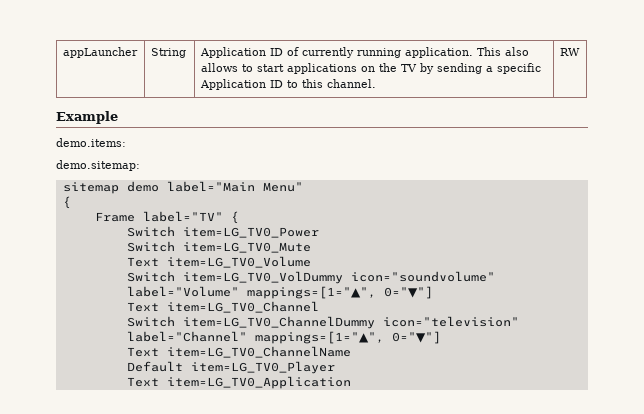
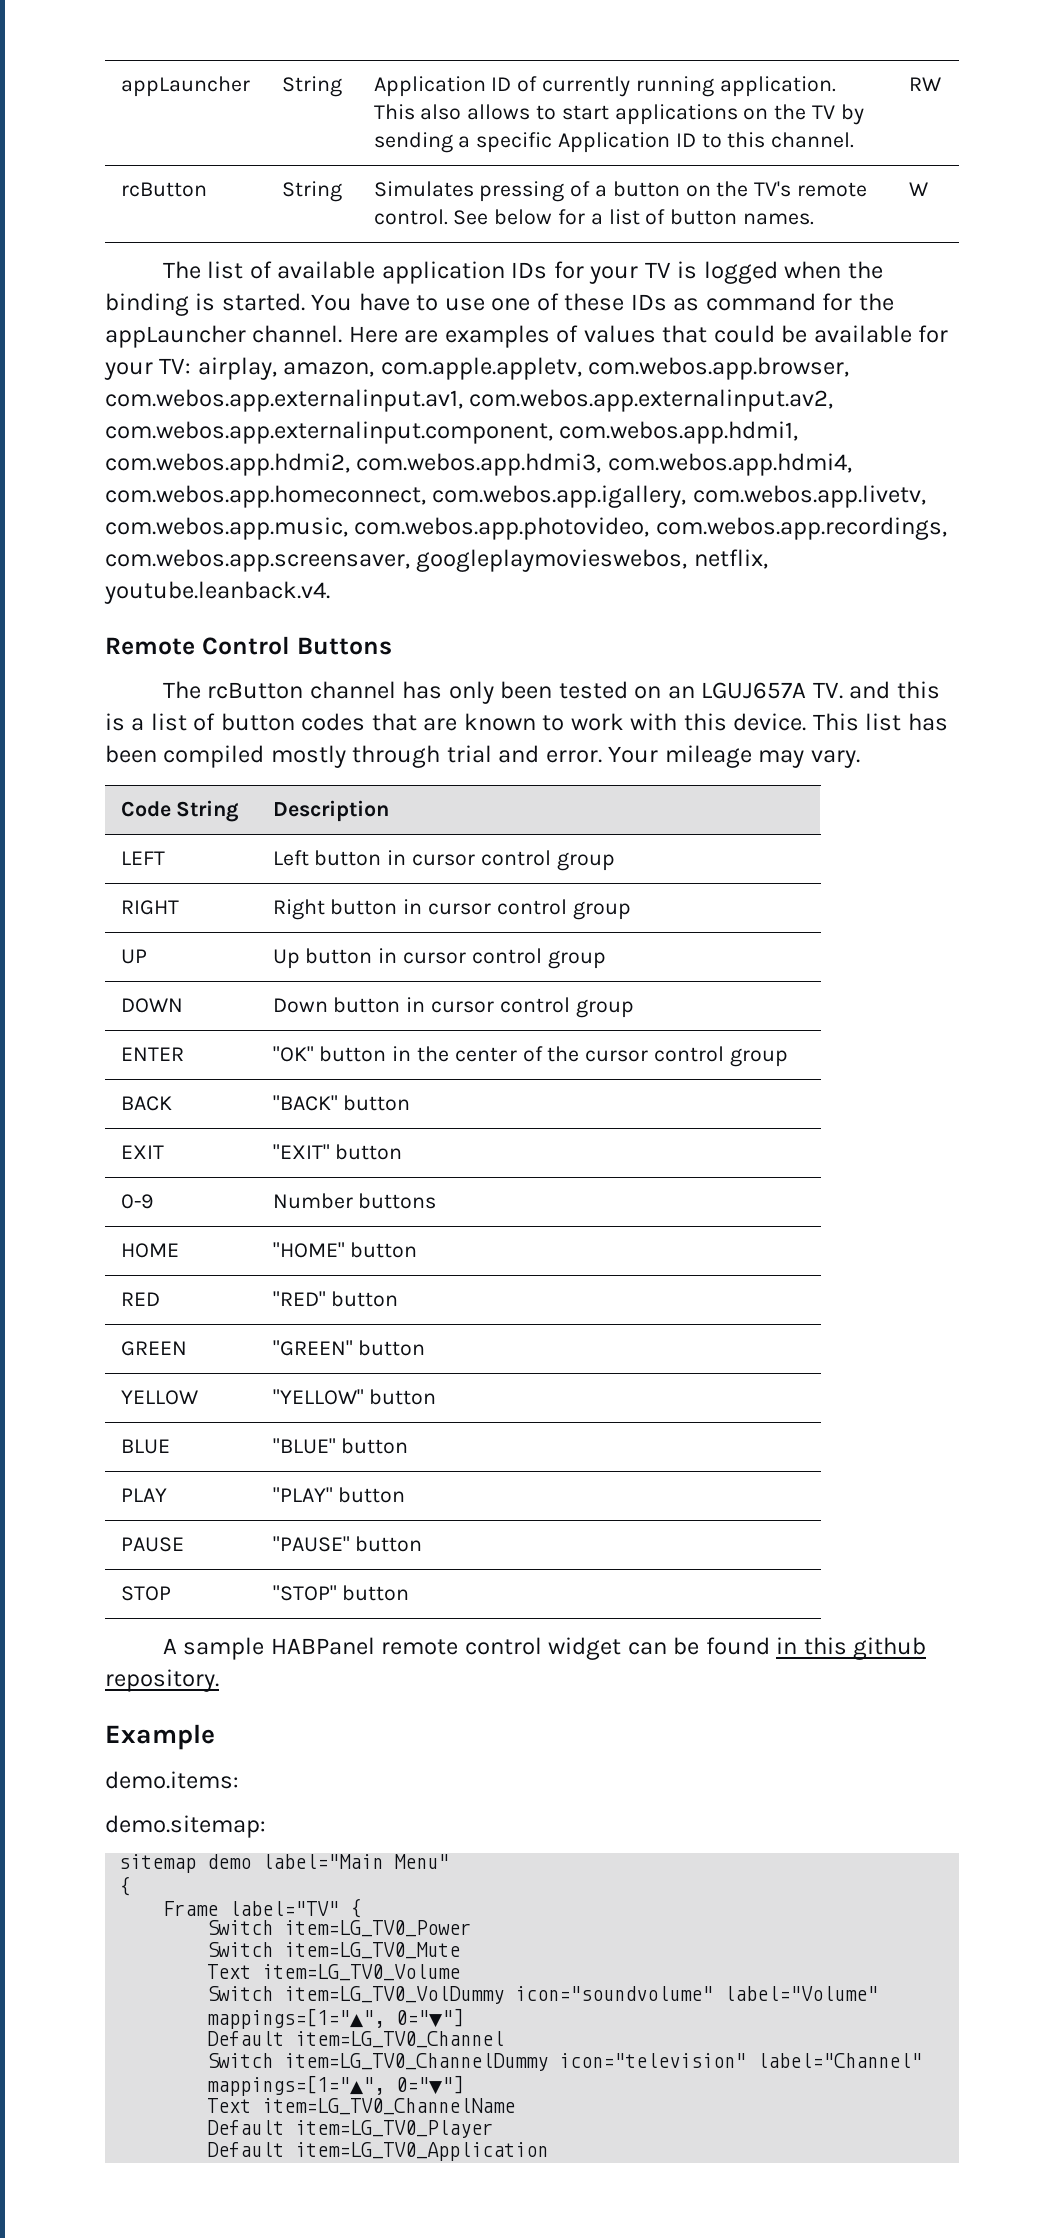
(580, 52) none -> [120,182,207,197] [281,181,342,202] [373,181,867,202] [373,209,814,225] [908,182,928,196] [162,261,883,284] [105,293,894,316] [105,325,949,348] [104,357,850,380] [105,389,834,412] [105,421,799,444] [105,453,852,476] [105,485,926,508] [105,517,947,540] [105,549,768,572] [104,581,330,604] [105,636,392,655] [162,681,940,704] [105,713,948,731] [105,745,860,768] [120,800,240,822] [272,800,389,822] [120,851,165,865] [272,850,615,871] [120,900,179,915] [272,899,631,920] [120,949,147,964] [272,948,606,969] [120,998,183,1013] [272,997,634,1018] [120,1047,184,1061] [272,1046,788,1067] [120,1096,172,1111] [272,1095,411,1111] [120,1145,164,1159] [272,1144,403,1160] [120,1194,153,1209] [272,1193,437,1209] [120,1243,179,1258] [272,1242,418,1258] [120,1292,160,1306] [272,1291,399,1307] [120,1341,187,1356] [272,1340,426,1356] [120,1390,198,1405] [272,1389,437,1405] [120,1439,170,1454] [272,1438,409,1454] [120,1488,167,1502] [272,1487,406,1503] [120,1537,184,1552] [272,1536,423,1552] [120,1586,171,1601] [272,1585,410,1601] [162,1637,927,1660] [105,1669,219,1692] // rcButton | String | Simulates pressing of a button on the TV's remote control. See below for a list of button names. | W // The list of available application IDs for your TV is logged when the binding is started. You have to use one of these IDs as command for the appLauncher channel. Here are examples of values that could be available for your TV: airplay, amazon, com.apple.appletv, com.webos.app.browser, com.webos.app.externalinput.av1, com.webos.app.externalinput.av2, com.webos.app.externalinput.component, com.webos.app.hdmi1, com.webos.app.hdmi2, com.webos.app.hdmi3, com.webos.app.hdmi4, com.webos.app.homeconnect, com.webos.app.igallery, com.webos.app.livetv, com.webos.app.music, com.webos.app.photovideo, com.webos.app.recordings, com.webos.app.screensaver, googleplaymovieswebos, netflix, youtube.leanback.v4. // Remote Control Buttons // The rcButton channel has only been tested on an LGUJ657A TV. and this is a list of button codes that are known to work with this device. This list has been compiled mostly through trial and error. Your mileage may vary. // Code String | Description // LEFT | Left button in cursor control group // RIGHT | Right button in cursor control group // UP | Up button in cursor control group // DOWN | Down button in cursor control group // ENTER | "OK" button in the center of the cursor control group // BACK | "BACK" button // EXIT | "EXIT" button // 0-9 | Number buttons // HOME | "HOME" button // RED | "RED" button // GREEN | "GREEN" button // YELLOW | "YELLOW" button // BLUE | "BLUE" button // PLAY | "PLAY" button // PAUSE | "PAUSE" button // STOP | "STOP" button // A sample HABPanel remote control widget can be found in this github repository.
[126,302,159,312] Text -> [207,2031,285,2046] Default
[126,377,159,387] Text -> [207,2142,285,2157] Default

